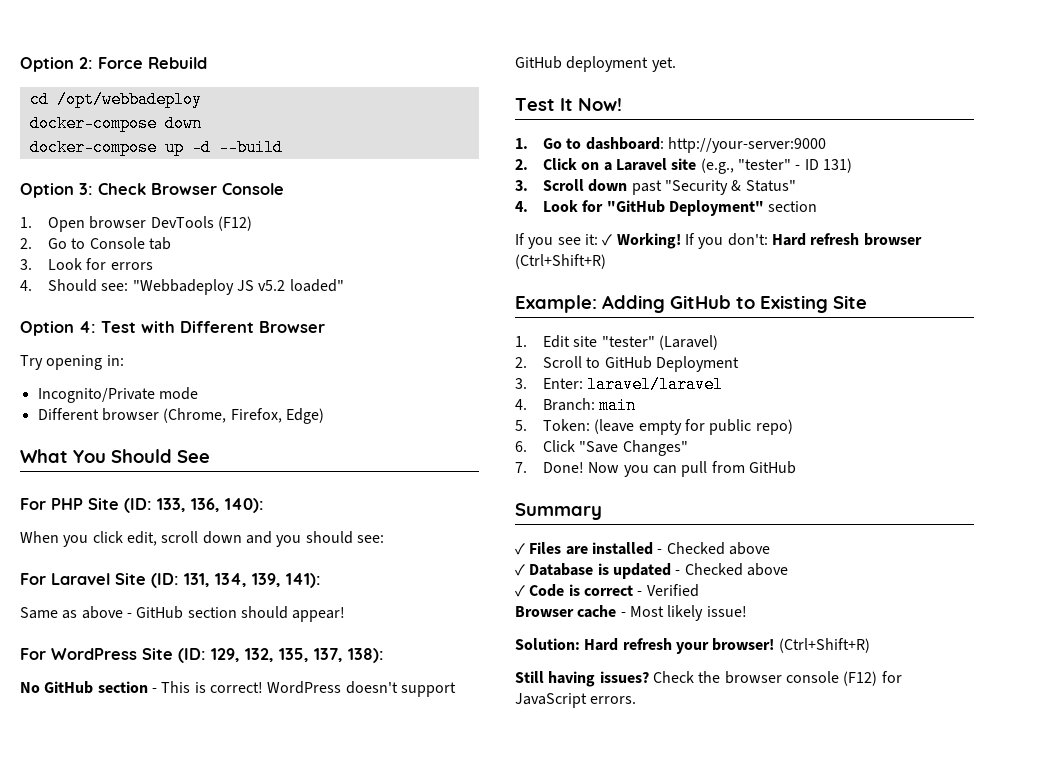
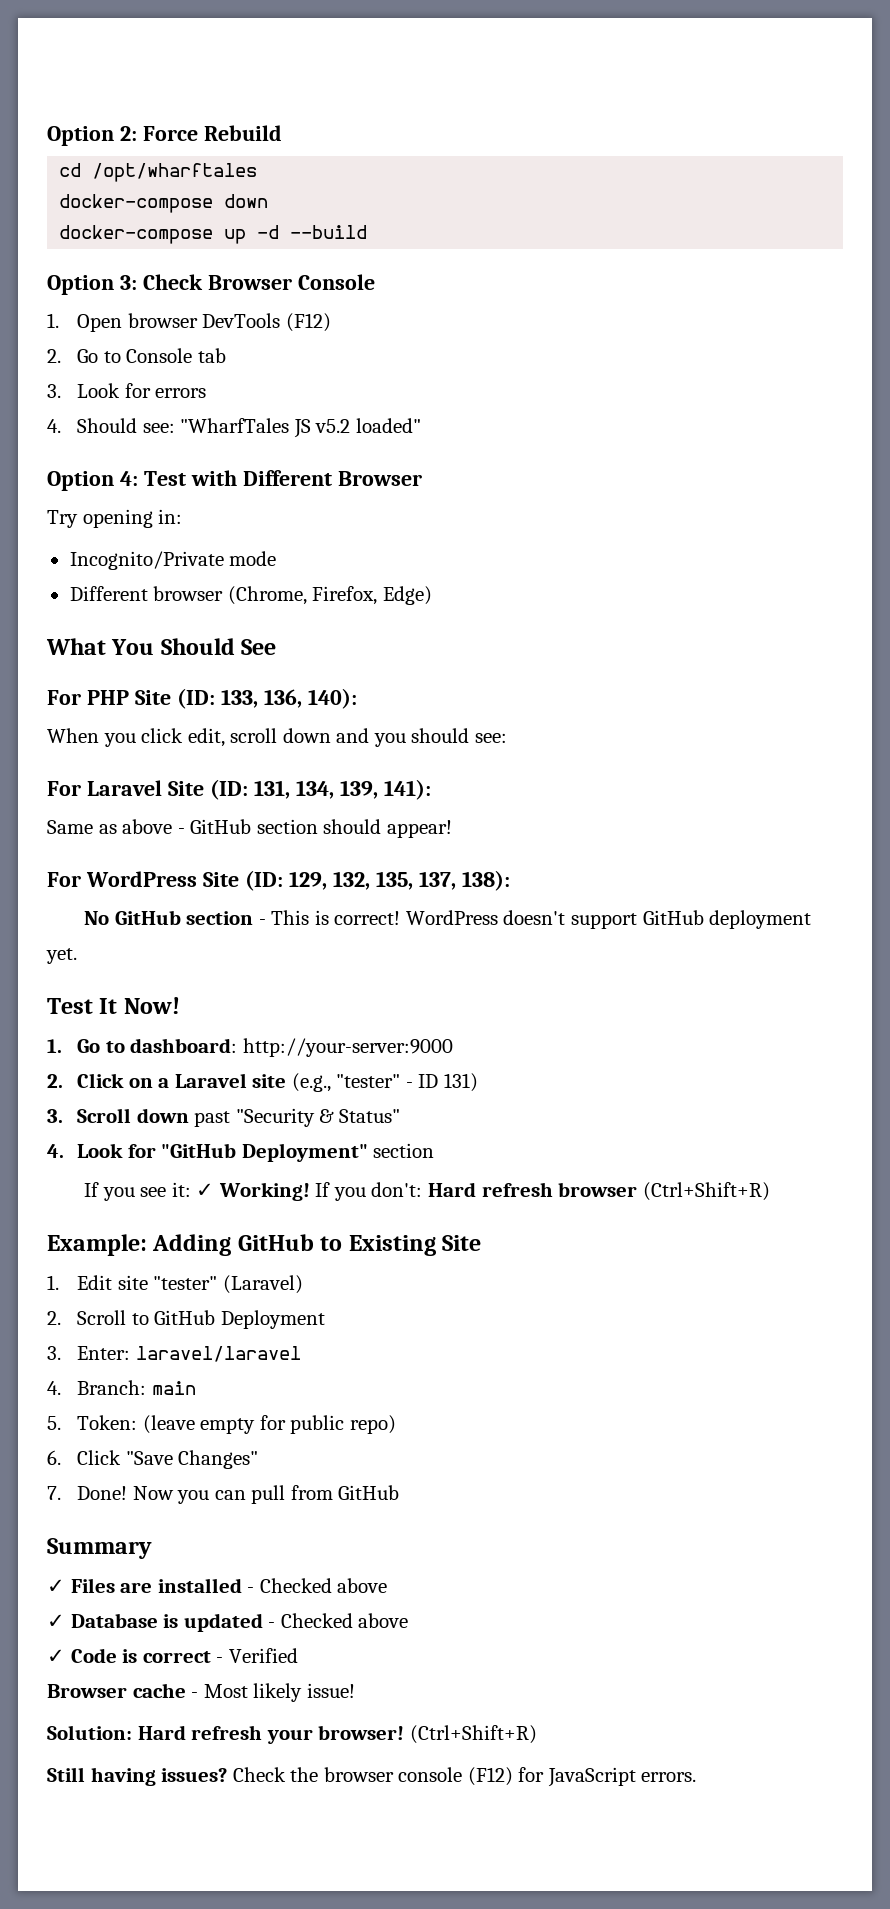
[56,91,202,108] /opt/webbadeploy -> [92,163,258,182] /opt/wharftales
[132,279,234,295] "Webbadeploy -> [180,418,290,433] "WharfTales

